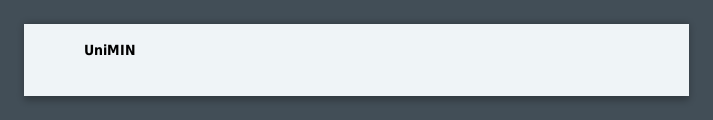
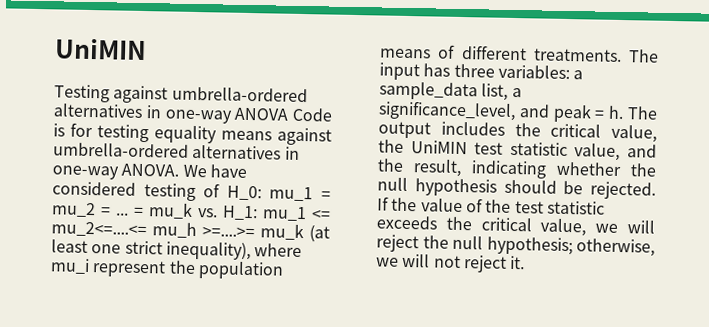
[84,44,136,56] UniMIN -> [54,38,147,61] [54,84,308,104] [53,103,333,124] [53,122,332,146] [53,142,300,160] [52,163,247,180] [52,181,331,202] [51,202,331,222] [51,221,330,243] [51,239,303,261] [50,258,284,280] [380,44,659,63] [379,62,584,81] [379,81,522,101] [378,100,658,123] [378,121,657,143] [378,139,657,162] [377,158,657,179] [377,177,656,200] [377,196,605,215] [376,215,655,237] [376,234,655,257] [376,253,526,273] UniMIN // Testing against umbrella-ordered alternatives in one-way ANOVA Code is for testing equality means against umbrella-ordered alternatives in one-way ANOVA. We have considered testing of H_0: mu_1 = mu_2 = ... = mu_k vs. H_1: mu_1 <= mu_2<=....<= mu_h >=....>= mu_k (at least one strict inequality), where mu_i represent the population means of different treatments. The input has three variables: a sample_data list, a significance_level, and peak = h. The output includes the critical value, the UniMIN test statistic value, and the result, indicating whether the null hypothesis should be rejected. If the value of the test statistic exceeds the critical value, we will reject the null hypothesis; otherwise, we will not reject it.

